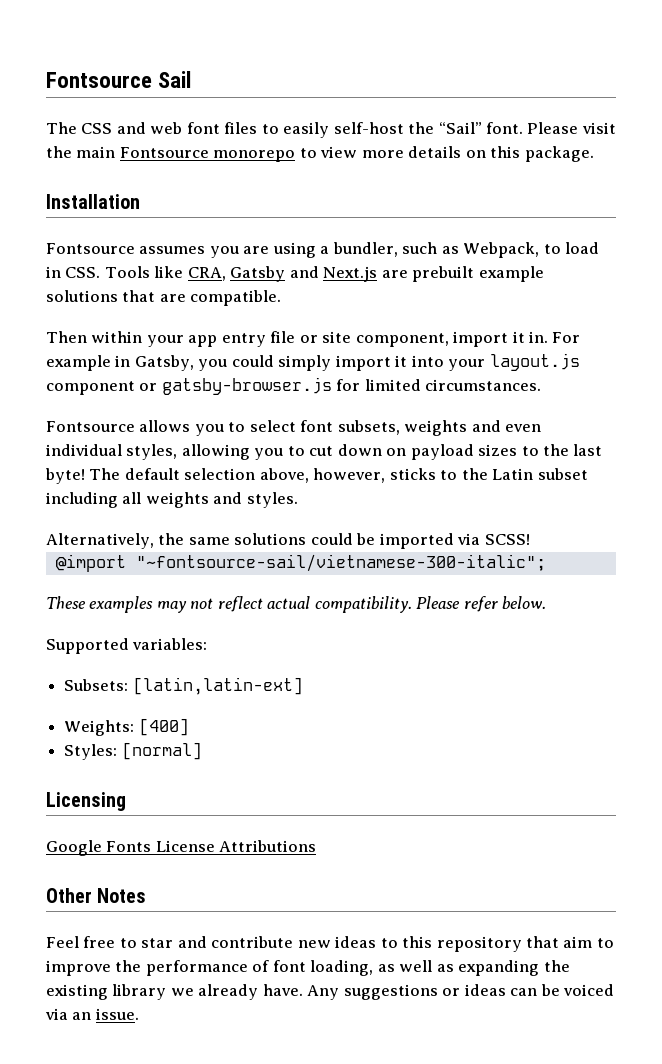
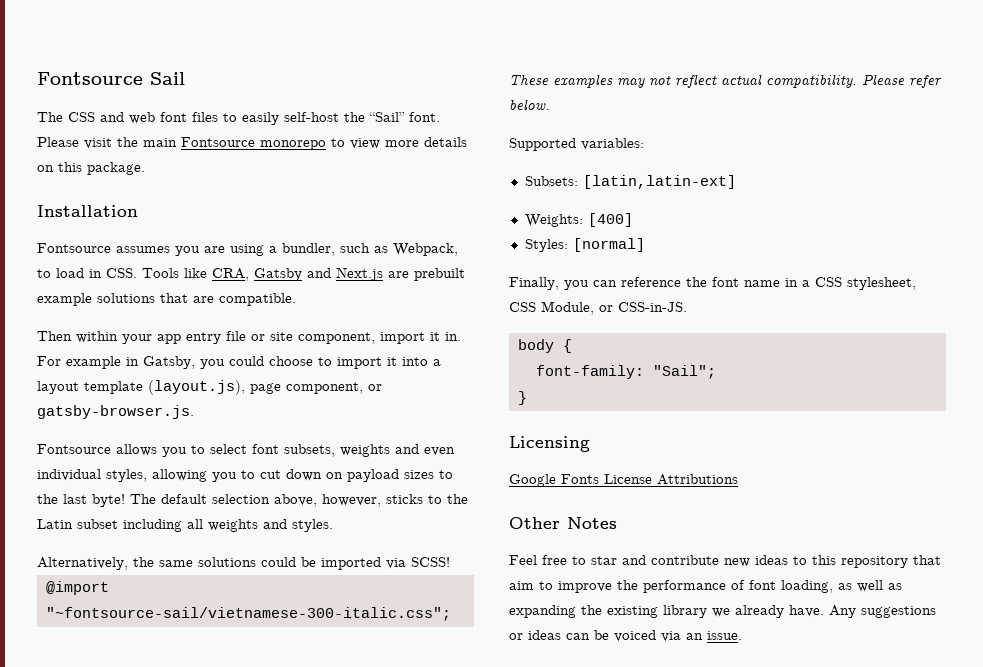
[278,355,332,371] simply -> [269,356,332,366] choose to
[448,353,580,371] [46,377,542,395] your layout.js component or gatsby-browser.js for limited circumstances. -> [433,359,441,366] [37,380,382,395] [37,405,194,419] a layout template (layout.js), page component, or gatsby-browser.js.
[135,554,546,572] "~fontsource-sail/vietnamese-300-italic"; -> [45,607,451,621] "~fontsource-sail/vietnamese-300-italic.css";
(202, 751) none -> [509,277,916,290] [509,301,687,315] [517,339,572,353] [535,365,716,379] [517,391,527,405] // Finally, you can reference the font name in a CSS stylesheet, CSS Module, or CSS-in-JS. // body { // font-family: "Sail"; // }

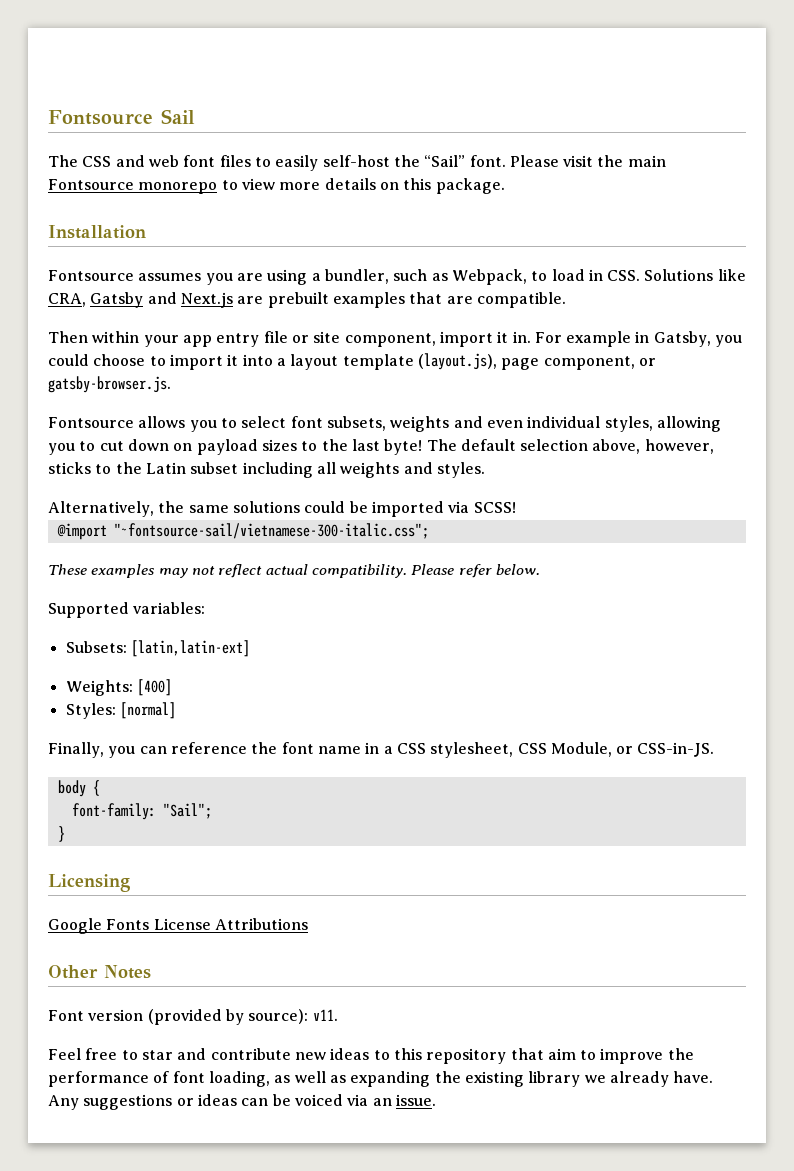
[142,268,179,278] Tools -> [644,269,714,281] Solutions
[37,293,155,306] example solutions -> [332,292,405,308] examples
(617, 523) none -> [48,1009,338,1025] // Font version (provided by source): v11.

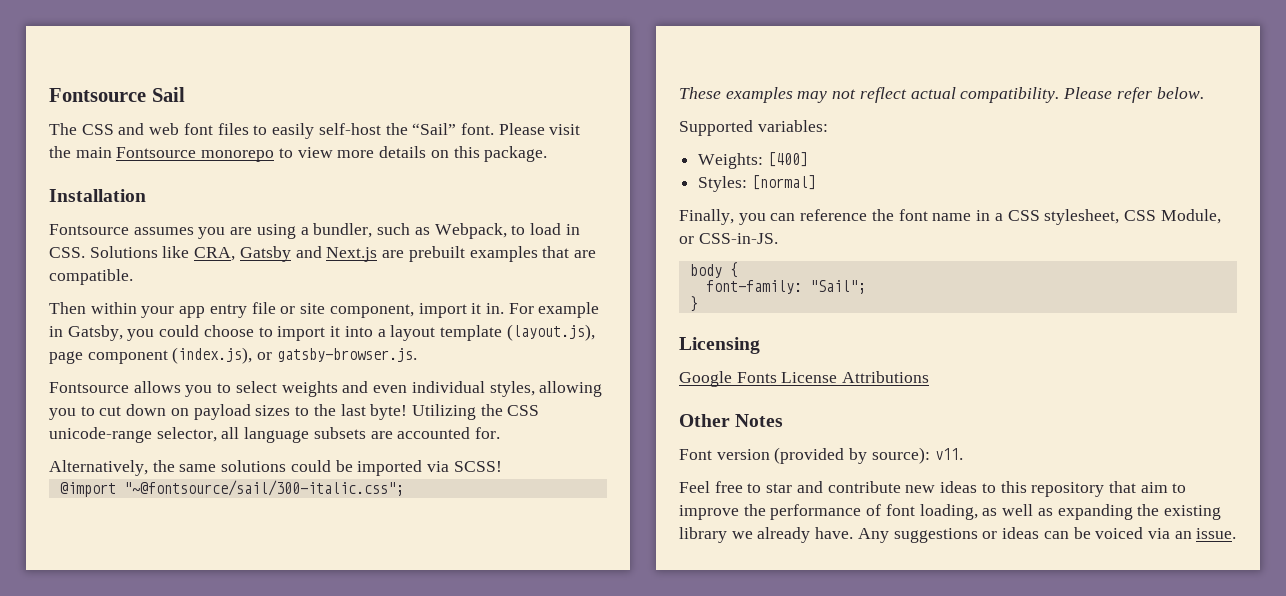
[543,356,635,370] component, -> [87,347,253,364] component (index.js),
[290,416,386,431] font subsets, -> (277, 387) none
[426,439,714,454] [48,462,485,478] The default selection above, however, sticks to the Latin subset including all weights and styles. -> [411,404,540,420] [49,427,501,443] Utilizing the CSS unicode-range selector, all language subsets are accounted for.
[113,523,429,539] "~fontsource-sail/vietnamese-300-italic.css"; -> [123,480,404,496] "~@fontsource/sail/300-italic.css";
[65,640,250,657] // Subsets: [latin,latin-ext] -> (828, 126) none

